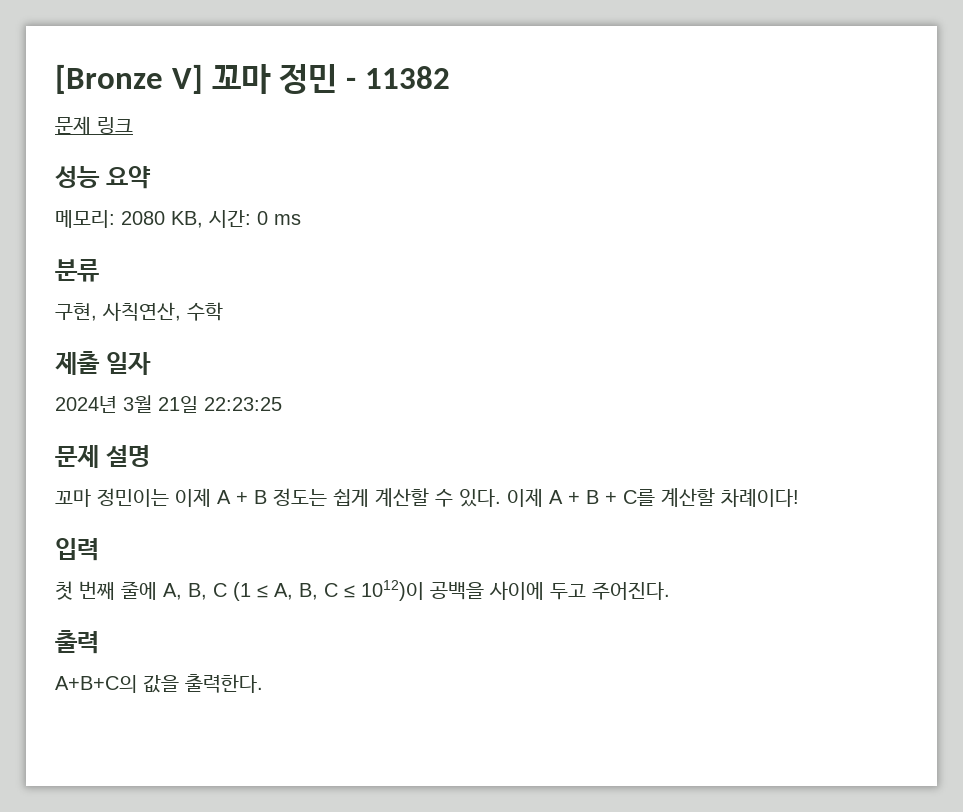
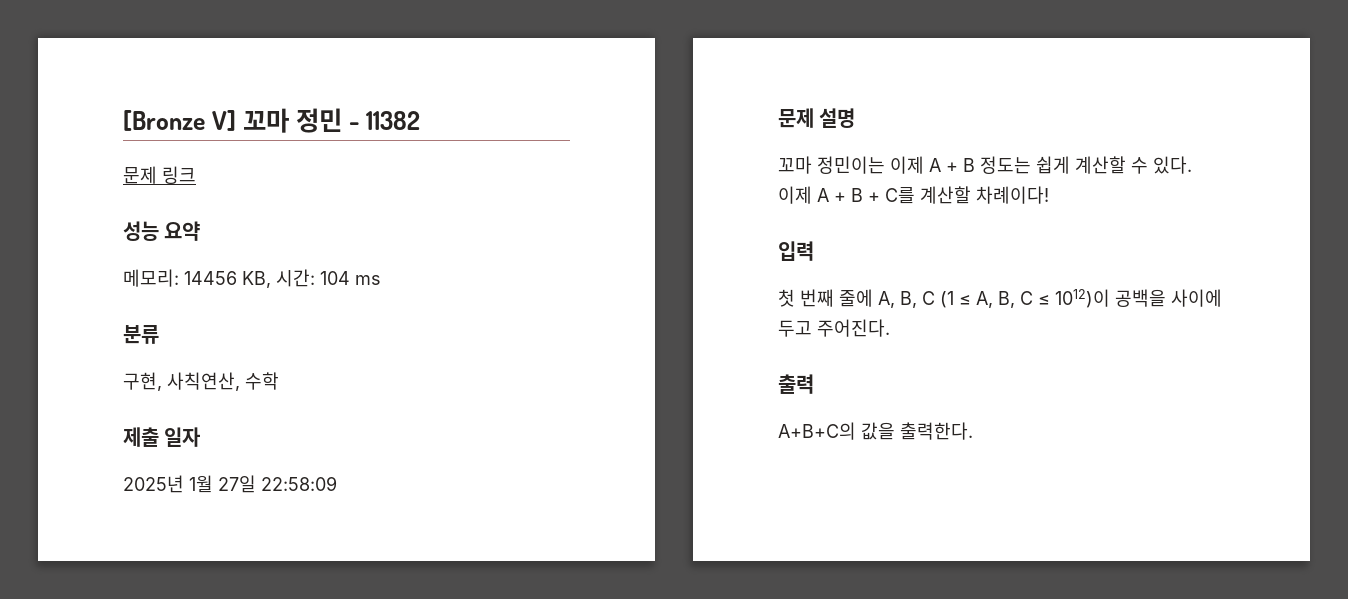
[121,211,165,225] 2080 -> [184,271,237,285] 14456
[257,211,268,225] 0 -> [320,271,350,285] 104
[55,395,282,413] 2024년 3월 21일 22:23:25 -> [123,475,337,493] 2025년 1월 27일 22:58:09

